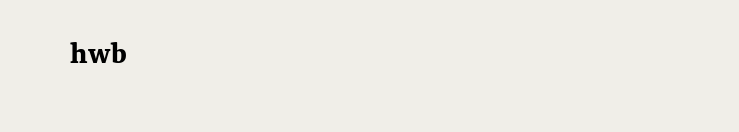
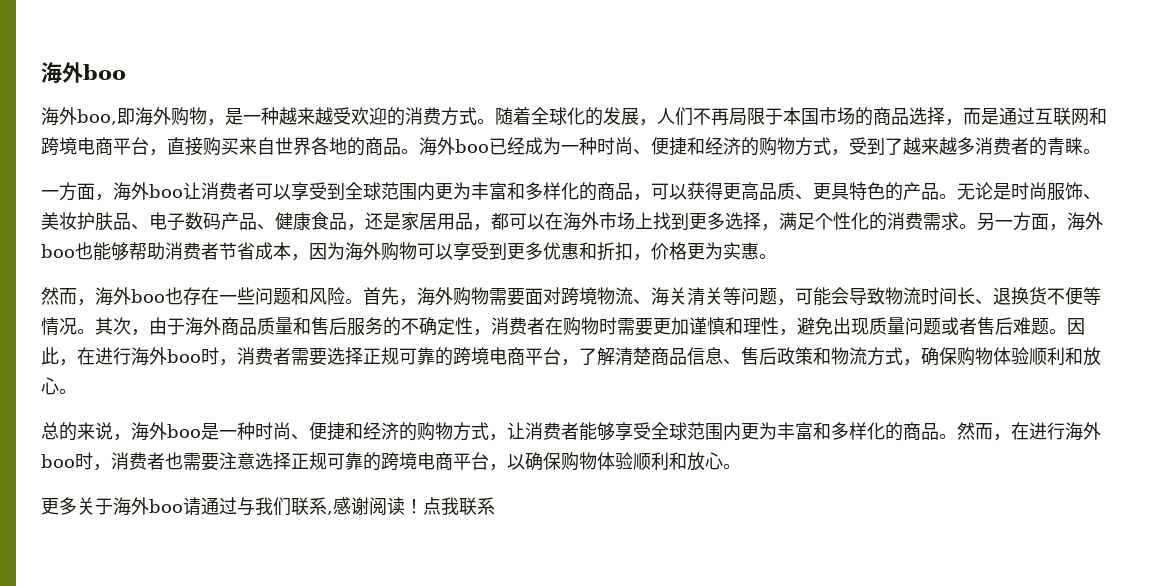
[70,42,127,63] hwb -> [41,62,126,84] [41,107,1107,126] [41,137,1101,156] [41,182,1101,201] [41,212,1103,231] [41,242,777,261] [41,287,1101,306] [41,317,1085,336] [41,347,1101,366] [41,377,77,395] [41,422,1101,441] [41,452,741,471] [41,497,495,516] 海外boo // 海外boo,即海外购物，是一种越来越受欢迎的消费方式。随着全球化的发展，人们不再局限于本国市场的商品选择，而是通过互联网和跨境电商平台，直接购买来自世界各地的商品。海外boo已经成为一种时尚、便捷和经济的购物方式，受到了越来越多消费者的青睐。 // 一方面，海外boo让消费者可以享受到全球范围内更为丰富和多样化的商品，可以获得更高品质、更具特色的产品。无论是时尚服饰、美妆护肤品、电子数码产品、健康食品，还是家居用品，都可以在海外市场上找到更多选择，满足个性化的消费需求。另一方面，海外boo也能够帮助消费者节省成本，因为海外购物可以享受到更多优惠和折扣，价格更为实惠。 // 然而，海外boo也存在一些问题和风险。首先，海外购物需要面对跨境物流、海关清关等问题，可能会导致物流时间长、退换货不便等情况。其次，由于海外商品质量和售后服务的不确定性，消费者在购物时需要更加谨慎和理性，避免出现质量问题或者售后难题。因此，在进行海外boo时，消费者需要选择正规可靠的跨境电商平台，了解清楚商品信息、售后政策和物流方式，确保购物体验顺利和放心。 // 总的来说，海外boo是一种时尚、便捷和经济的购物方式，让消费者能够享受全球范围内更为丰富和多样化的商品。然而，在进行海外boo时，消费者也需要注意选择正规可靠的跨境电商平台，以确保购物体验顺利和放心。 // 更多关于海外boo请通过与我们联系,感谢阅读！点我联系

